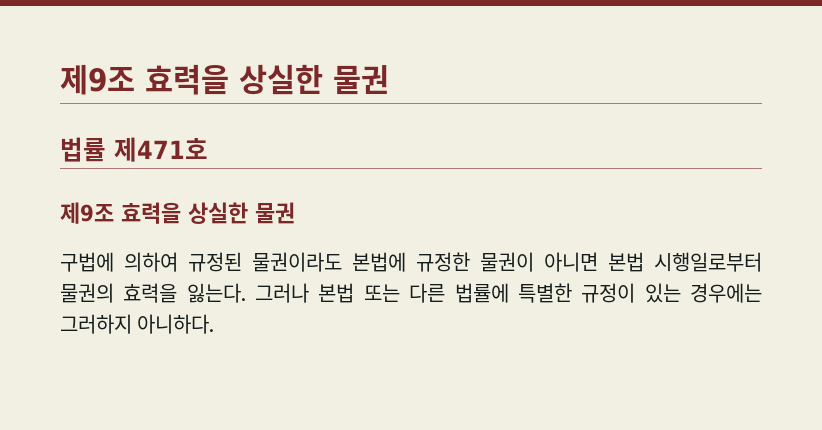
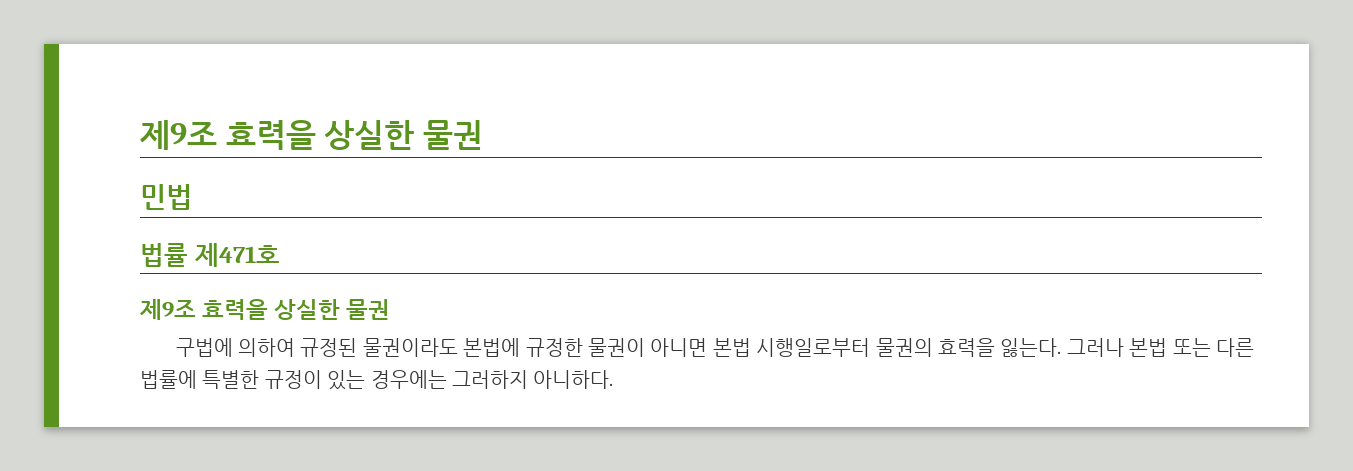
[60,64,389,95] 제9조 효력을 상실한 물권 -> [140,120,483,150] [140,184,192,210] 제9조 효력을 상실한 물권 // 민법

